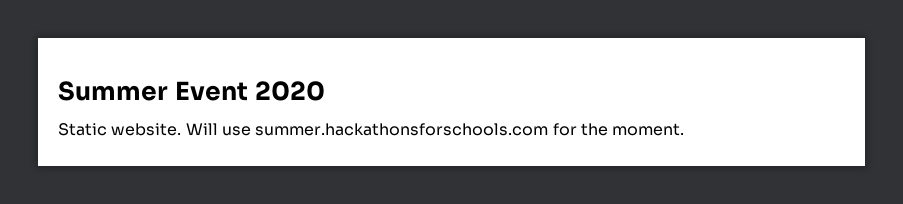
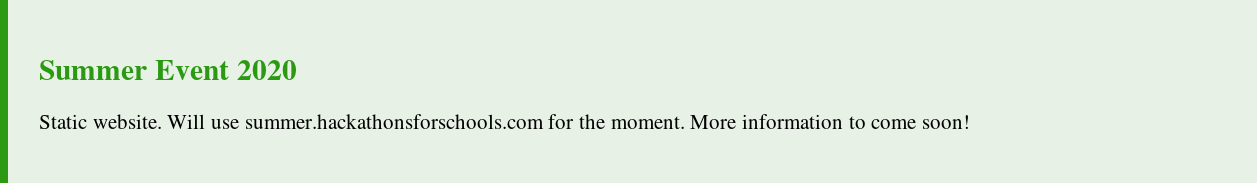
(685, 129) none -> [690,114,971,129] More information to come soon!

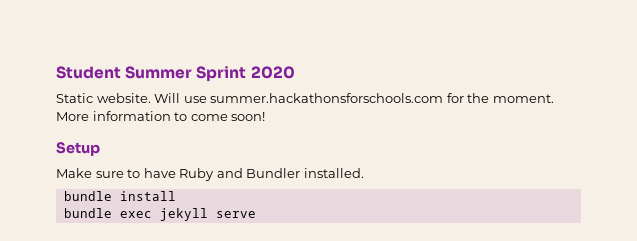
[39,60,229,80] Summer Event -> [56,66,247,82] Student Summer Sprint
(971, 122) none -> [56,142,100,156] [56,168,364,181] [63,191,176,201] [63,208,256,221] // Setup // Make sure to have Ruby and Bundler installed. // bundle install // bundle exec jekyll serve

